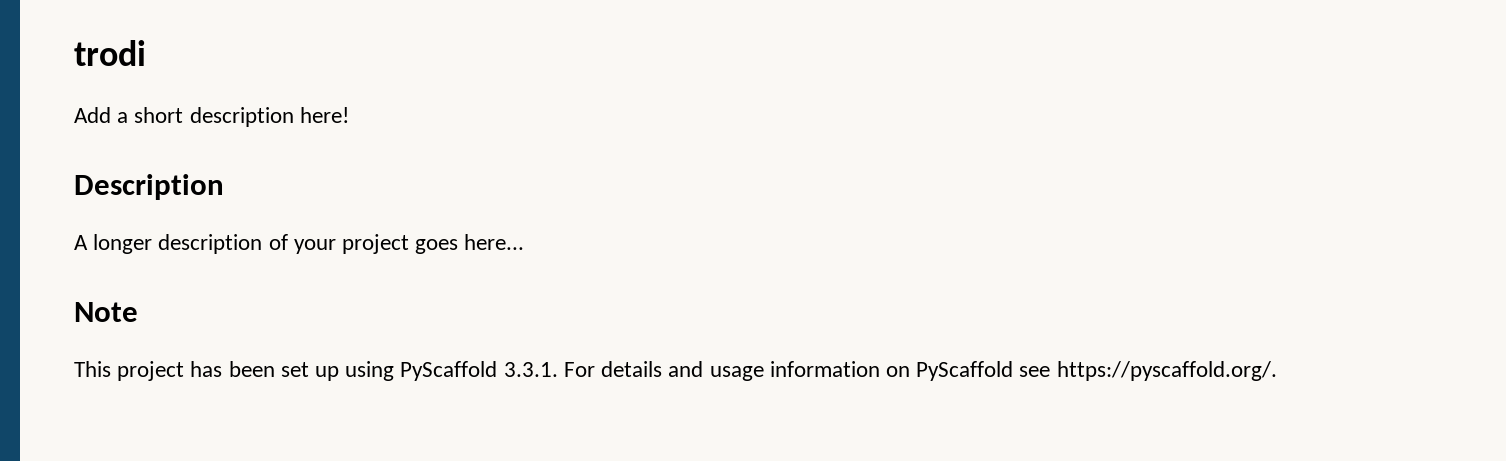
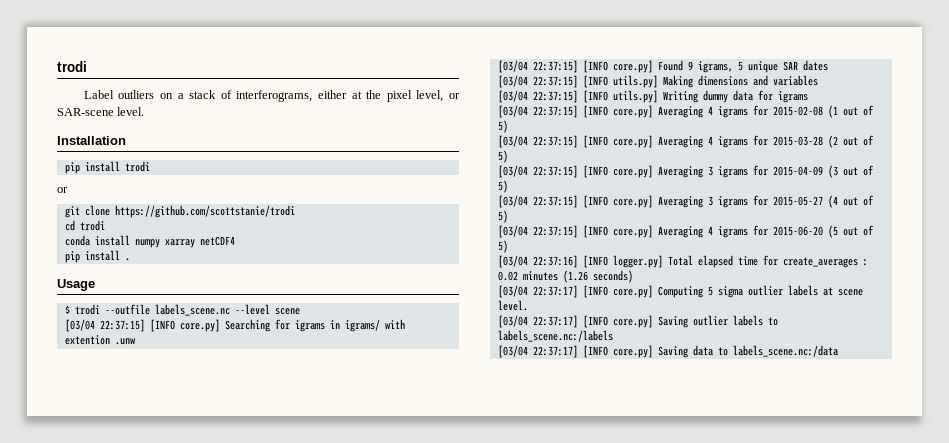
[74,40,146,66] [74,107,349,127] [74,174,224,200] [74,234,525,254] [74,302,138,322] [74,361,1277,381] trodi // Add a short description here! // Description // A longer description of your project goes here... // Note // This project has been set up using PyScaffold 3.3.1. For details and usage information on PyScaffold see https://pyscaffold.org/. -> [57,61,87,72] [83,90,460,102] [57,107,145,116] [57,136,126,145] [64,161,150,174] [57,187,68,193] [64,205,295,218] [64,220,105,231] [64,235,235,248] [64,250,130,263] [57,279,95,291] [64,304,300,316] [64,319,405,332] [64,335,135,345] [497,60,828,73] [497,75,818,88] [497,90,808,103] [497,105,874,118] [497,120,508,133] [497,135,874,148] [497,150,508,163] [497,165,874,178] [497,180,508,193] [497,195,874,208] [497,210,508,223] [497,225,874,238] [497,240,508,253] [497,255,868,268] [497,270,633,283] [497,285,863,298] [497,300,528,311] [497,315,778,328] [497,330,613,342] [497,345,838,358] trodi // Label outliers on a stack of interferograms, either at the pixel level, or SAR-scene level. // Installation // pip install trodi // or // git clone https://github.com/scottstanie/trodi // cd trodi // conda install numpy xarray netCDF4 // pip install . // Usage // $ trodi --outfile labels_scene.nc --level scene // [03/04 22:37:15] [INFO core.py] Searching for igrams in igrams/ with extention .unw // [03/04 22:37:15] [INFO core.py] Found 9 igrams, 5 unique SAR dates // [03/04 22:37:15] [INFO utils.py] Making dimensions and variables // [03/04 22:37:15] [INFO utils.py] Writing dummy data for igrams // [03/04 22:37:15] [INFO core.py] Averaging 4 igrams for 2015-02-08 (1 out of 5) // [03/04 22:37:15] [INFO core.py] Averaging 4 igrams for 2015-03-28 (2 out of 5) // [03/04 22:37:15] [INFO core.py] Averaging 3 igrams for 2015-04-09 (3 out of 5) // [03/04 22:37:15] [INFO core.py] Averaging 3 igrams for 2015-05-27 (4 out of 5) // [03/04 22:37:15] [INFO core.py] Averaging 4 igrams for 2015-06-20 (5 out of 5) // [03/04 22:37:16] [INFO logger.py] Total elapsed time for create_averages : 0.02 minutes (1.26 seconds) // [03/04 22:37:17] [INFO core.py] Computing 5 sigma outlier labels at scene level. // [03/04 22:37:17] [INFO core.py] Saving outlier labels to labels_scene.nc:/labels // [03/04 22:37:17] [INFO core.py] Saving data to labels_scene.nc:/data

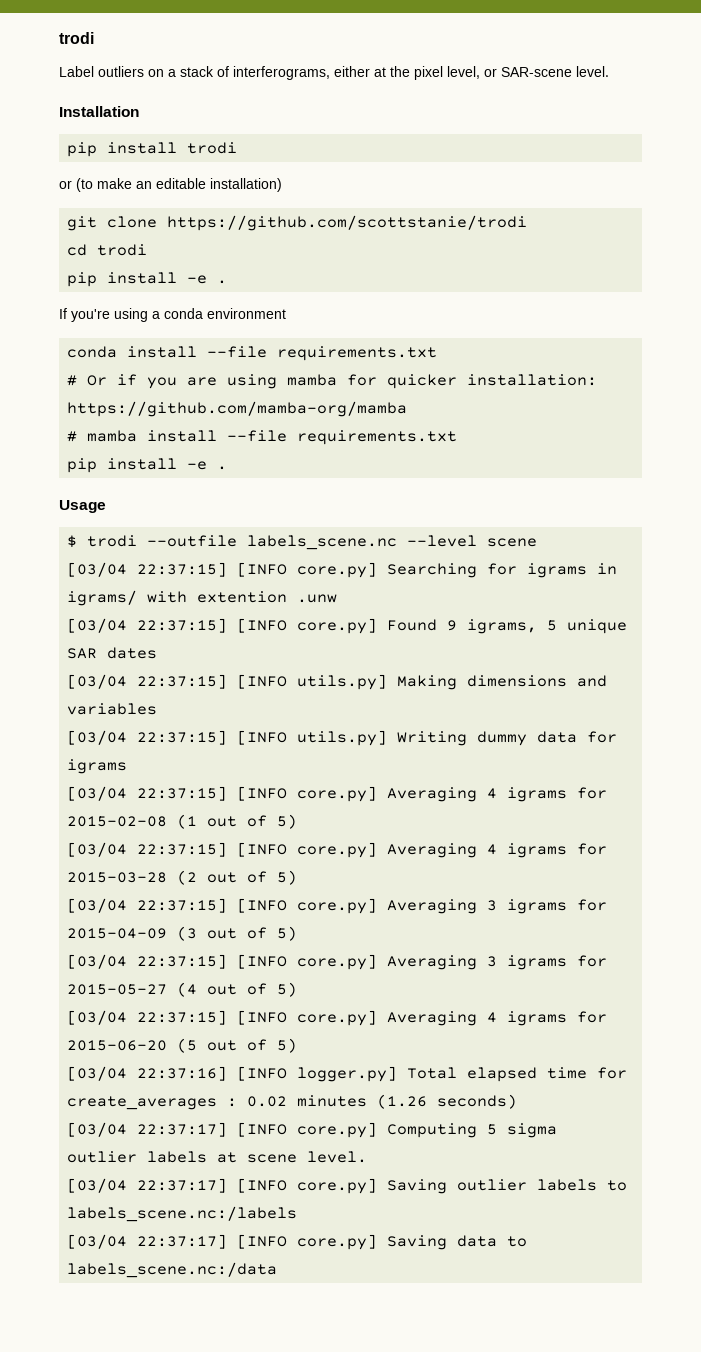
(68, 190) none -> [76,178,282,192] (to make an editable installation)
[64,235,235,248] [64,250,120,263] conda install numpy xarray netCDF4 // pip install -> [67,272,228,287] [59,308,286,322] [67,346,438,361] [67,374,598,389] [67,401,408,417] [67,430,458,445] [67,458,208,473] pip install -e . // If you're using a conda environment // conda install --file requirements.txt // # Or if you are using mamba for quicker installation: https://github.com/mamba-org/mamba // # mamba install --file requirements.txt // pip install -e

